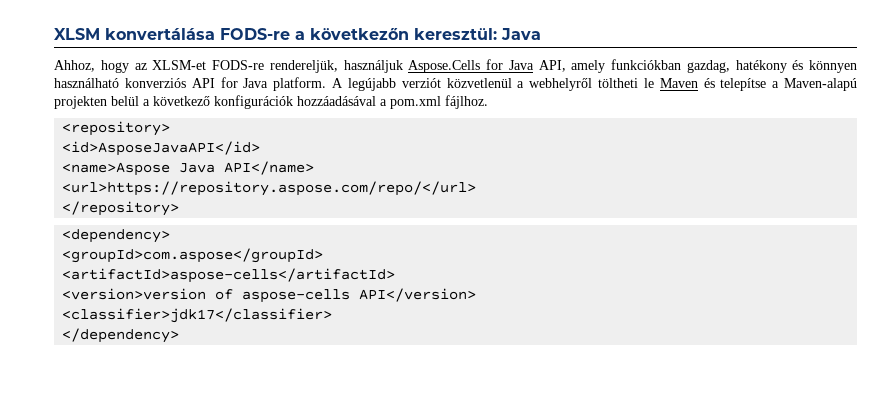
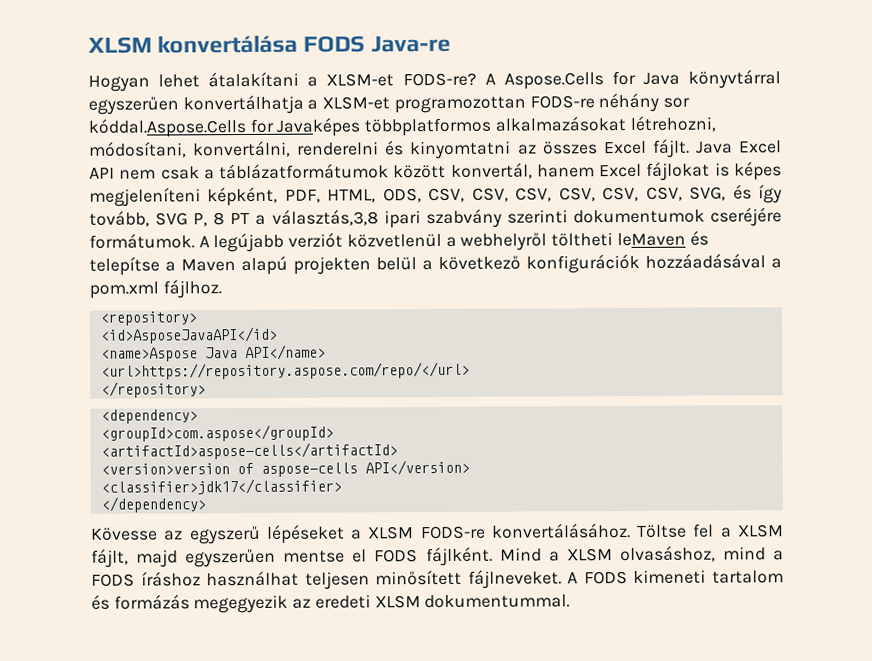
[220,28,541,40] [54,59,857,73] [54,77,327,91] FODS-re a következőn keresztül: Java // Ahhoz, hogy az XLSM-et FODS-re rendereljük, használjuk Aspose.Cells for Java API, amely funkciókban gazdag, hatékony és könnyen használható konverziós API for Java platform. -> [303,35,451,53] [88,69,782,92] [88,92,691,115] [88,115,716,138] [89,138,783,160] [89,161,782,181] [89,184,782,207] [89,207,782,229] [89,233,195,249] FODS Java-re // Hogyan lehet átalakítani a XLSM-et FODS-re? A Aspose.Cells for Java könyvtárral egyszerűen konvertálhatja a XLSM-et programozottan FODS-re néhány sor kóddal.Aspose.Cells for Javaképes többplatformos alkalmazásokat létrehozni, módosítani, konvertálni, renderelni és kinyomtatni az összes Excel fájlt. Java Excel API nem csak a táblázatformátumok között konvertál, hanem Excel fájlokat is képes megjeleníteni képként, PDF, HTML, ODS, CSV, CSV, CSV, CSV, CSV, CSV, SVG, és így tovább, SVG P, 8 PT a választás,3,8 ipari szabvány szerinti dokumentumok cseréjére formátumok.
[643,78,698,88] le Maven -> [616,232,686,247] leMaven
[784,78,858,91] Maven-alapú -> [181,255,288,276] Maven alapú
(180, 335) none -> [91,522,784,545] [91,545,784,568] [91,569,784,590] [91,594,571,614] // Kövesse az egyszerű lépéseket a XLSM FODS-re konvertálásához. Töltse fel a XLSM fájlt, majd egyszerűen mentse el FODS fájlként. Mind a XLSM olvasáshoz, mind a FODS íráshoz használhat teljesen minősített fájlneveket. A FODS kimeneti tartalom és formázás megegyezik az eredeti XLSM dokumentummal.

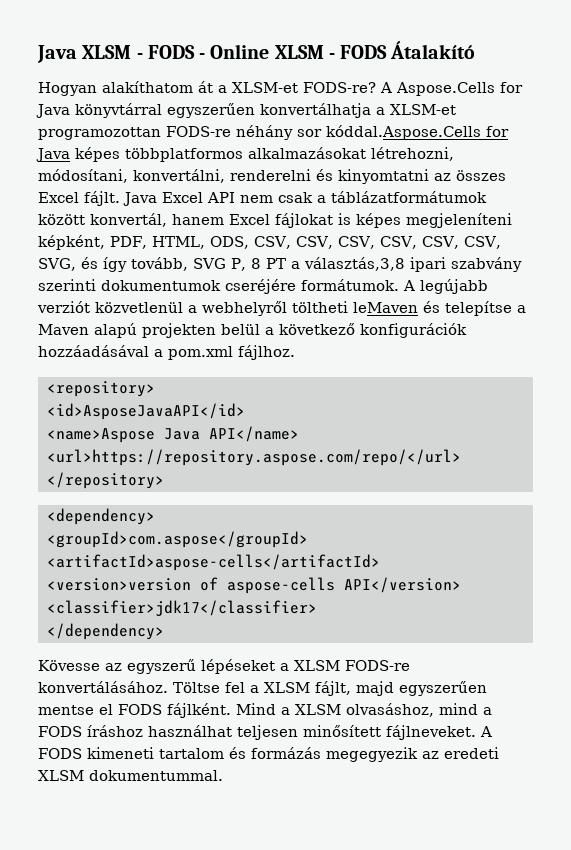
[88,34,451,54] XLSM konvertálása FODS Java-re -> [37,41,476,63] Java XLSM - FODS - Online XLSM - FODS Átalakító
[158,71,300,88] lehet átalakítani -> [102,81,213,93] alakíthatom át
[276,117,361,137] Javaképes -> [36,147,120,162] Java képes

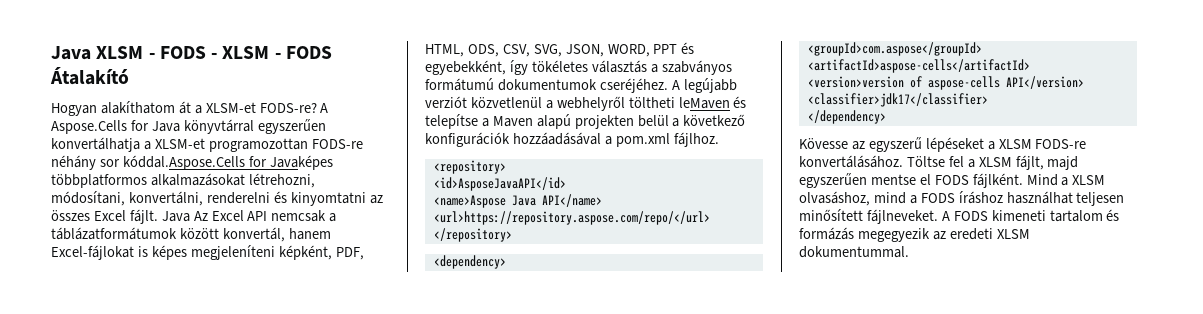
[210,44,270,59] Online -> (218, 56) none
[36,147,120,162] Java képes -> [269,155,333,170] Javaképes
(157, 199) none -> [193,211,208,221] Az
[240,192,313,203] nem csak -> [271,210,327,222] nemcsak
[229,213,333,228] Excel fájlokat -> [51,245,134,260] Excel-fájlokat
[295,236,501,249] [38,257,522,272] [38,279,399,294] CSV, CSV, CSV, CSV, CSV, SVG, és így tovább, SVG P, 8 PT a választás,3,8 ipari szabvány szerinti dokumentumok cseréjére formátumok. -> [533,42,695,57] [425,60,732,75] [425,78,668,93] SVG, JSON, WORD, PPT és egyebekként, így tökéletes választás a szabványos formátumú dokumentumok cseréjéhez.

